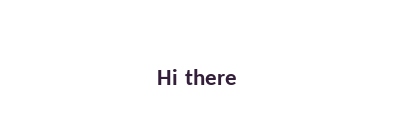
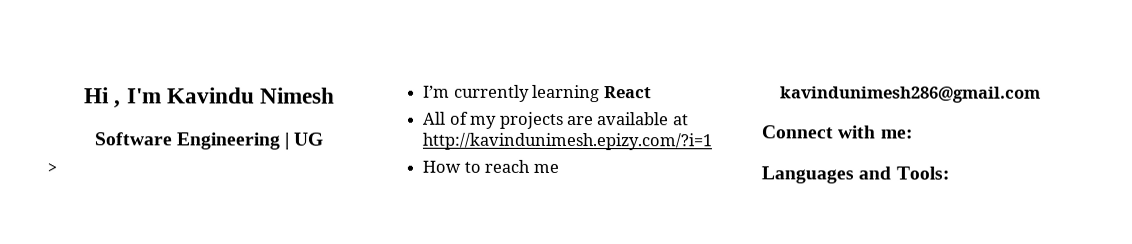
[184,69,237,85] there -> [114,87,335,109] [93,132,324,150] [47,163,57,174] [423,84,652,103] [422,111,689,129] [422,132,713,151] [422,159,559,173] [780,86,1042,103] [761,125,913,139] [761,166,950,184] , I'm Kavindu Nimesh // Software Engineering | UG // > // I’m currently learning React // All of my projects are available at http://kavindunimesh.epizy.com/?i=1 // How to reach me kavindunimesh286@gmail.com // Connect with me: // Languages and Tools:

